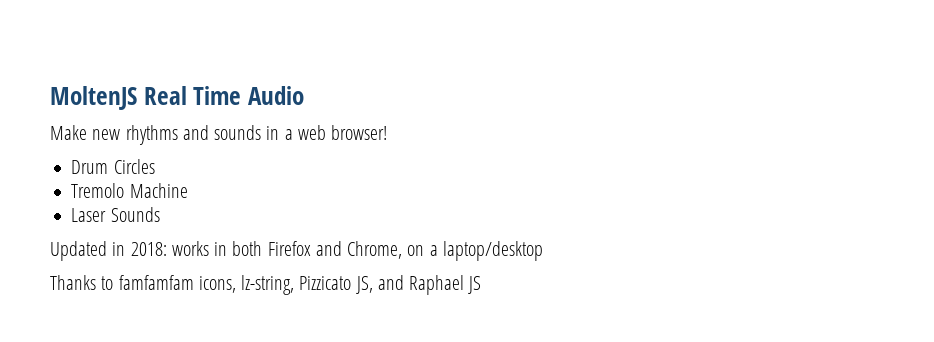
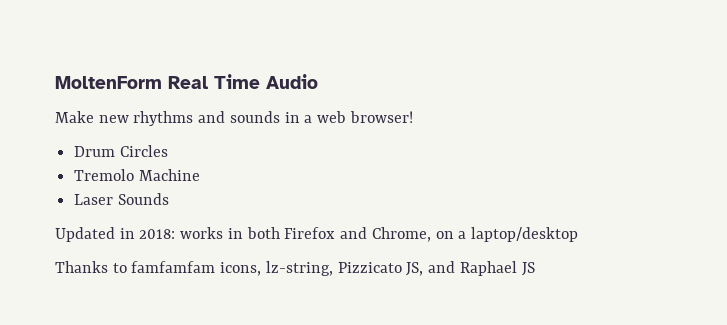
[50,86,137,110] MoltenJS -> [55,76,162,89] MoltenForm

